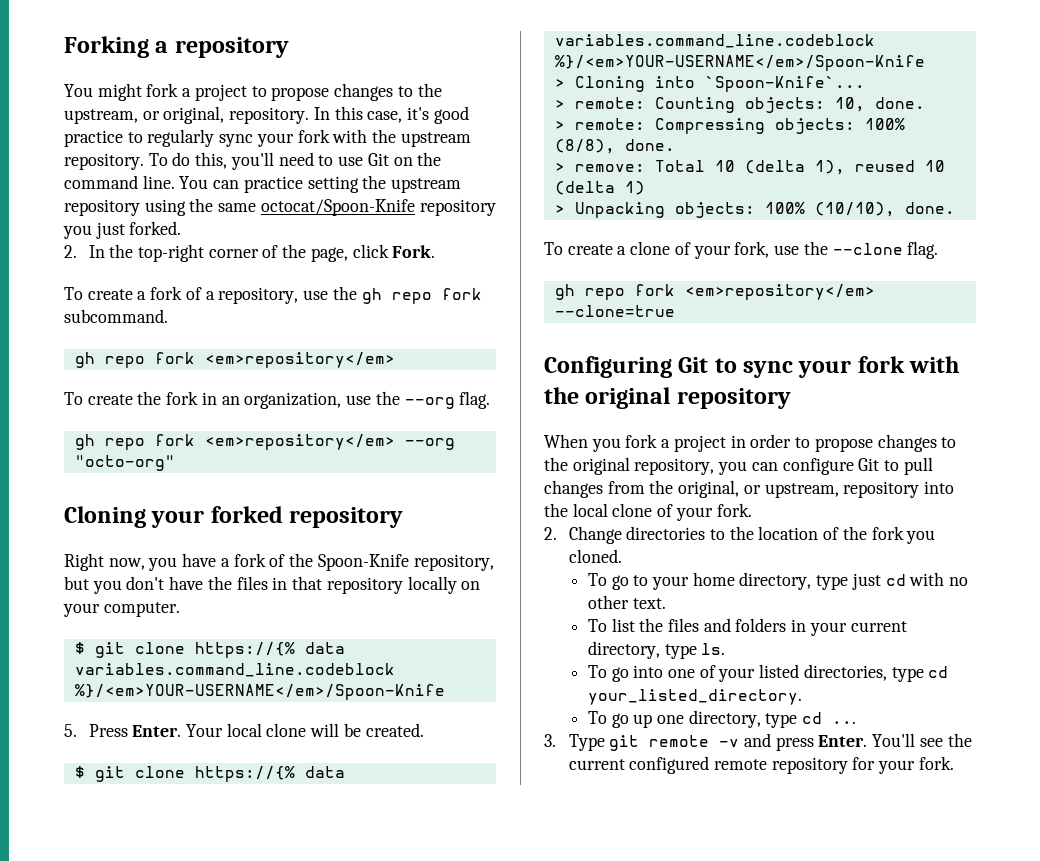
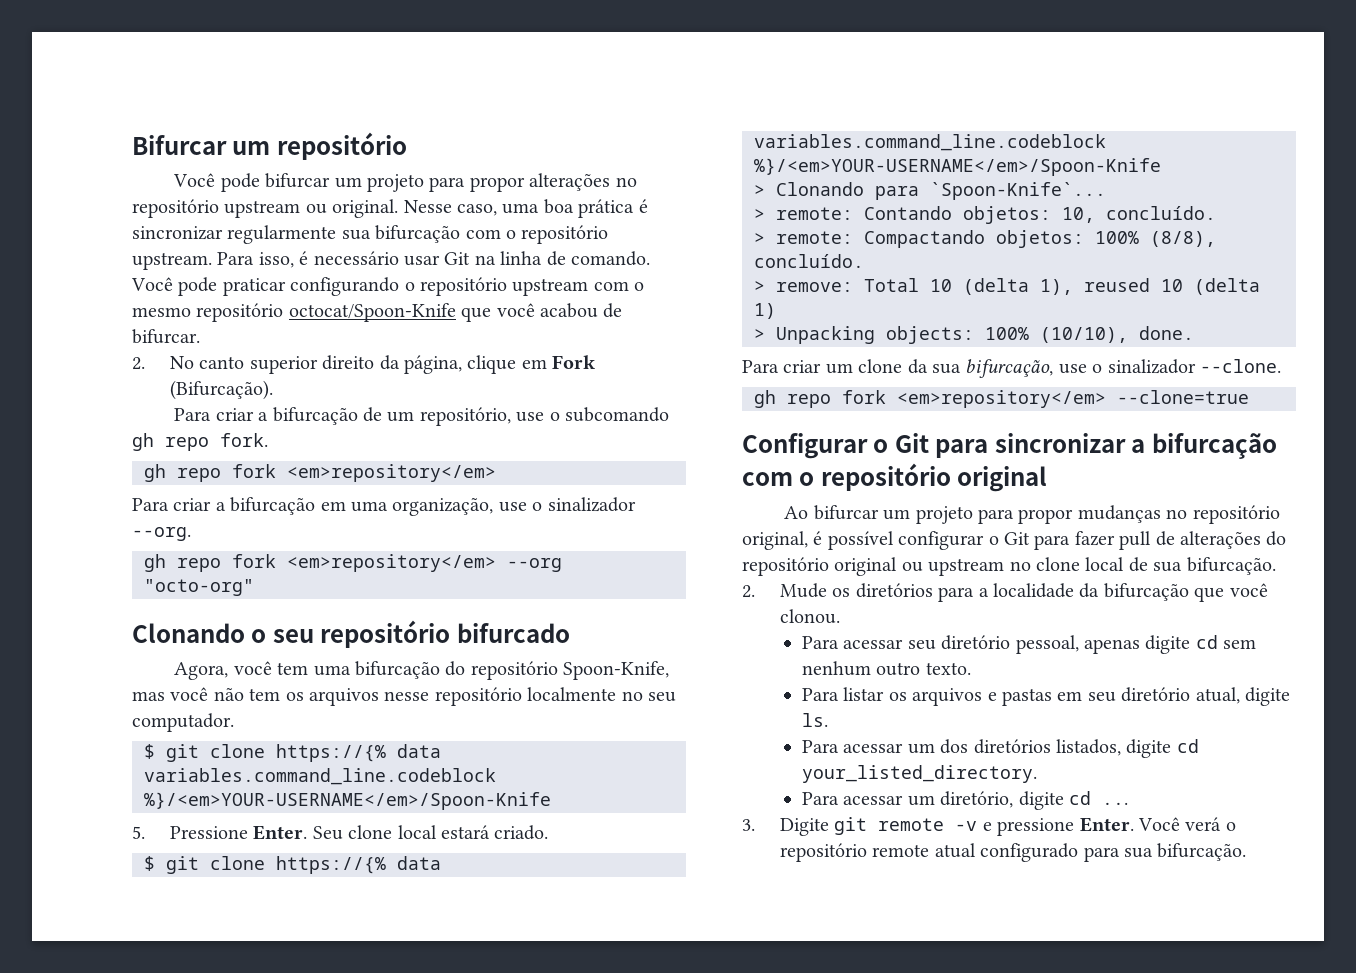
[64,36,289,58] [64,83,442,101] [64,106,469,124] [64,129,471,147] [64,152,442,170] [64,175,462,193] [64,198,496,216] [63,221,182,239] [64,244,436,262] [64,286,482,304] [64,309,168,323] [74,352,395,368] [64,391,491,409] Forking a repository // You might fork a project to propose changes to the upstream, or original, repository. In this case, it's good practice to regularly sync your fork with the upstream repository. To do this, you'll need to use Git on the command line. You can practice setting the upstream repository using the same octocat/Spoon-Knife repository you just forked. // 2. In the top-right corner of the page, click Fork. // To create a fork of a repository, use the gh repo fork subcommand. // gh repo fork <em>repository</em> // To create the fork in an organization, use the --org flag. -> [132,132,407,160] [173,173,637,192] [132,199,648,218] [132,225,609,244] [132,251,650,270] [131,277,645,296] [132,303,623,322] [132,329,200,344] [132,355,597,374] [169,380,273,400] [174,407,669,426] [132,433,268,451] [144,464,496,482] [132,497,636,516] [132,527,191,541] Bifurcar um repositório // Você pode bifurcar um projeto para propor alterações no repositório upstream ou original. Nesse caso, uma boa prática é sincronizar regularmente sua bifurcação com o repositório upstream. Para isso, é necessário usar Git na linha de comando. Você pode praticar configurando o repositório upstream com o mesmo repositório octocat/Spoon-Knife que você acabou de bifurcar. // 2. No canto superior direito da página, clique em Fork (Bifurcação). // Para criar a bifurcação de um repositório, use o subcomando gh repo fork. // gh repo fork <em>repository</em> // Para criar a bifurcação em uma organização, use o sinalizador --org.
[64,506,404,528] [64,553,494,571] [64,576,481,594] [63,602,180,617] Cloning your forked repository // Right now, you have a fork of the Spoon-Knife repository, but you don't have the files in that repository locally on your computer. -> [132,620,570,648] [174,661,670,680] [132,687,676,706] [132,713,234,732] Clonando o seu repositório bifurcado // Agora, você tem uma bifurcação do repositório Spoon-Knife, mas você não tem os arquivos nesse repositório localmente no seu computador.
[88,723,424,737] Press Enter. Your local clone will be created. -> [169,825,549,840] Pressione Enter. Seu clone local estará criado.
[574,76,695,92] Cloning into -> [776,182,919,200] Clonando para
[654,97,925,113] [554,118,855,134] Counting objects: 10, done. // > remote: Compressing objects: -> [864,206,1216,224] [754,230,1084,248] Contando objetos: 10, concluído. // > remote: Compactando objetos:
[624,139,675,151] done. -> [754,254,864,268] concluído.
[544,241,939,259] To create a clone of your fork, use the --clone flag. -> [742,359,1281,378] Para criar um clone da sua bifurcação, use o sinalizador --clone.
[544,356,960,378] [544,387,791,409] [544,434,957,452] [544,457,933,475] [544,480,955,498] [544,503,752,521] [544,526,936,544] [568,549,622,563] [587,572,969,590] [587,595,666,609] [587,618,907,636] [587,641,726,659] [587,664,949,682] [587,689,802,705] [587,710,798,728] Configuring Git to sync your fork with the original repository // When you fork a project in order to propose changes to the original repository, you can configure Git to pull changes from the original, or upstream, repository into the local clone of your fork. // 2. Change directories to the location of the fork you cloned. // To go to your home directory, type just cd with no other text. // To list the files and folders in your current directory, type ls. // To go into one of your listed directories, type cd your_listed_directory. // To go up one directory, type -> [742,433,1277,459] [742,463,1048,492] [784,505,1280,524] [742,531,1287,550] [742,557,1276,576] [742,583,1268,602] [779,609,840,624] [801,635,1257,654] [801,661,971,676] [801,687,1290,706] [801,713,828,727] [801,739,1199,758] [801,765,1037,783] [801,791,1064,810] Configurar o Git para sincronizar a bifurcação com o repositório original // Ao bifurcar um projeto para propor mudanças no repositório original, é possível configurar o Git para fazer pull de alterações do repositório original ou upstream no clone local de sua bifurcação. // 2. Mude os diretórios para a localidade da bifurcação que você clonou. // Para acessar seu diretório pessoal, apenas digite cd sem nenhum outro texto. // Para listar os arquivos e pastas em seu diretório atual, digite ls. // Para acessar um dos diretórios listados, digite cd your_listed_directory. // Para acessar um diretório, digite
[568,734,605,751] Type -> [779,818,829,836] Digite
[744,733,972,751] [568,756,954,774] and press Enter. You'll see the current configured remote repository for your fork. -> [982,817,1236,836] [779,843,1247,862] e pressione Enter. Você verá o repositório remote atual configurado para sua bifurcação.

